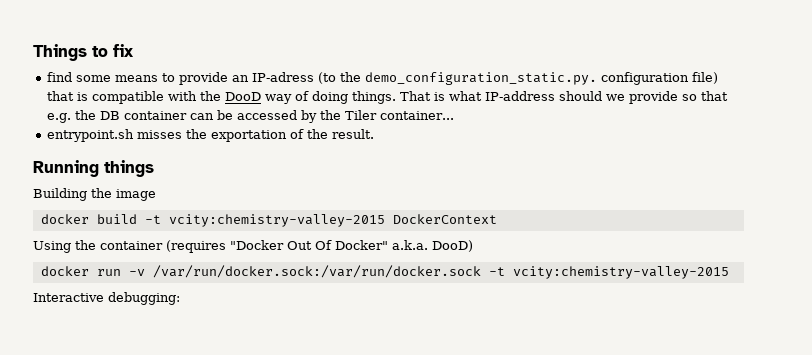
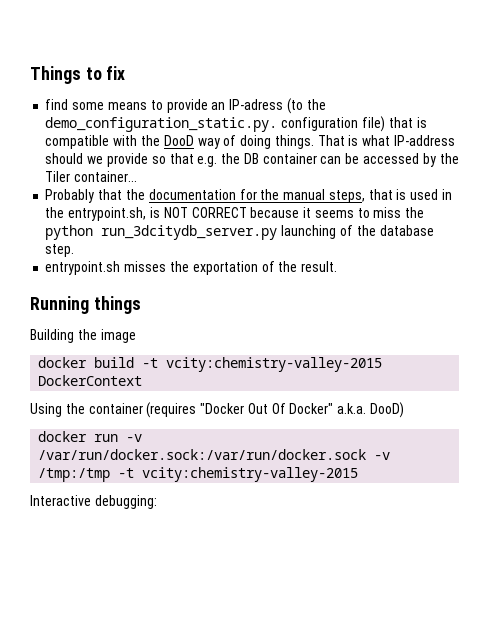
(454, 115) none -> [45,189,452,203] [45,207,425,221] [45,225,434,240] [45,244,75,257] // Probably that the documentation for the manual steps, that is used in the entrypoint.sh, is NOT CORRECT because it seems to miss the python run_3dcitydb_server.py launching of the database step.
(481, 271) none -> [374,452,391,460] [38,468,111,482] -v /tmp:/tmp

